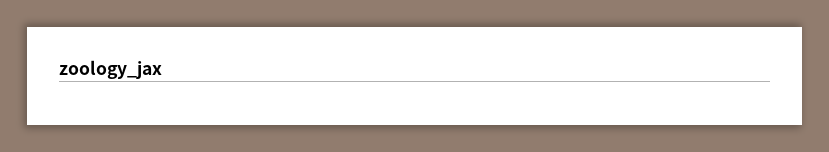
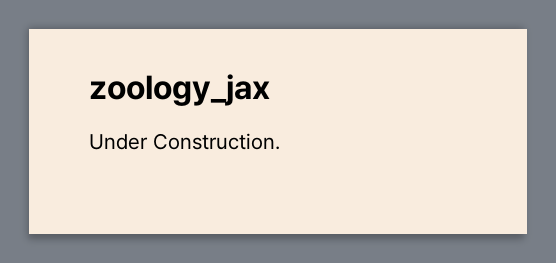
(162, 69) none -> [89,133,280,150] // Under Construction.

